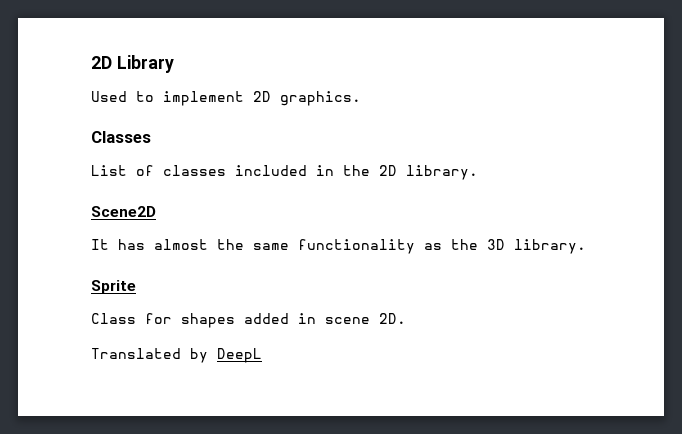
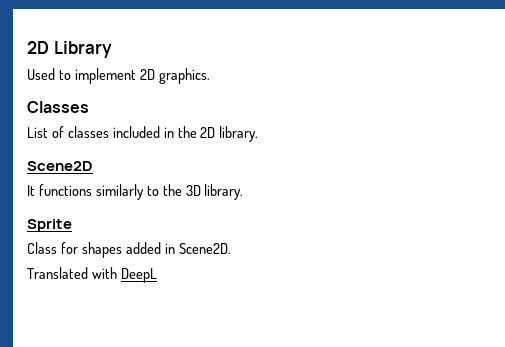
[118,239,442,254] has almost the same functionality as -> [38,184,159,200] functions similarly to
[325,313,406,324] scene 2D. -> [178,243,231,254] Scene2D.
[190,348,208,363] by -> [91,267,117,279] with

